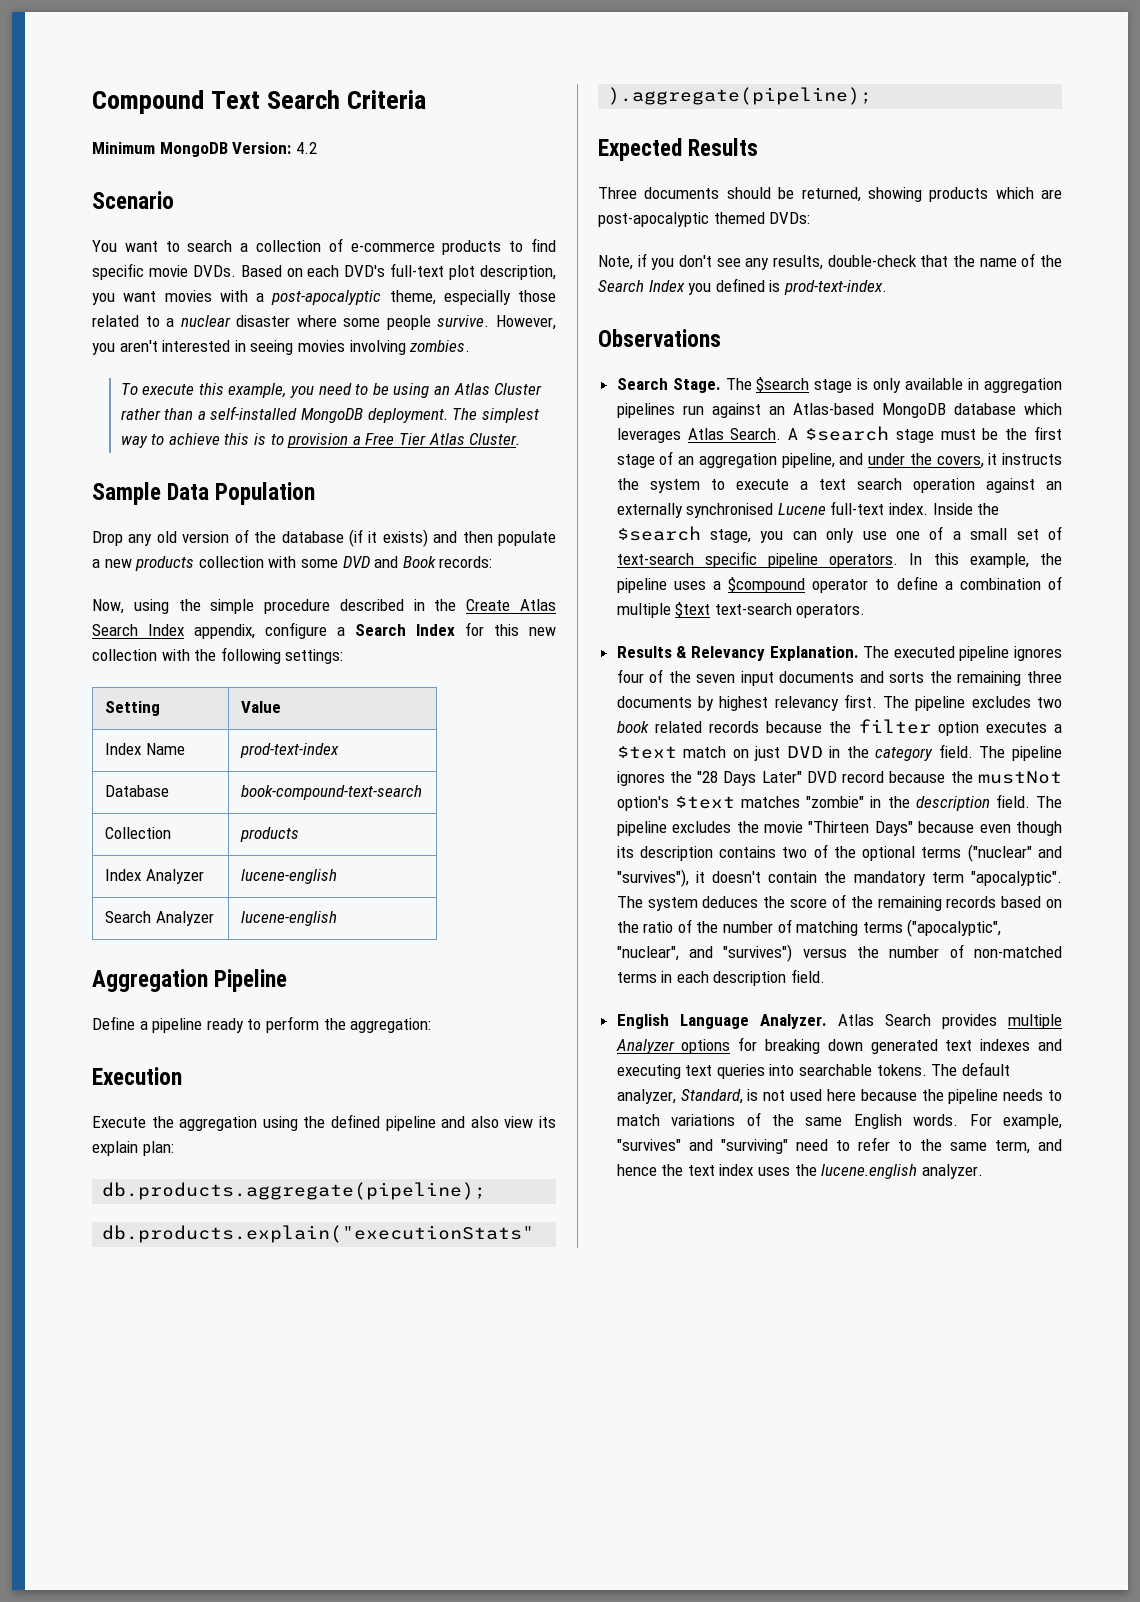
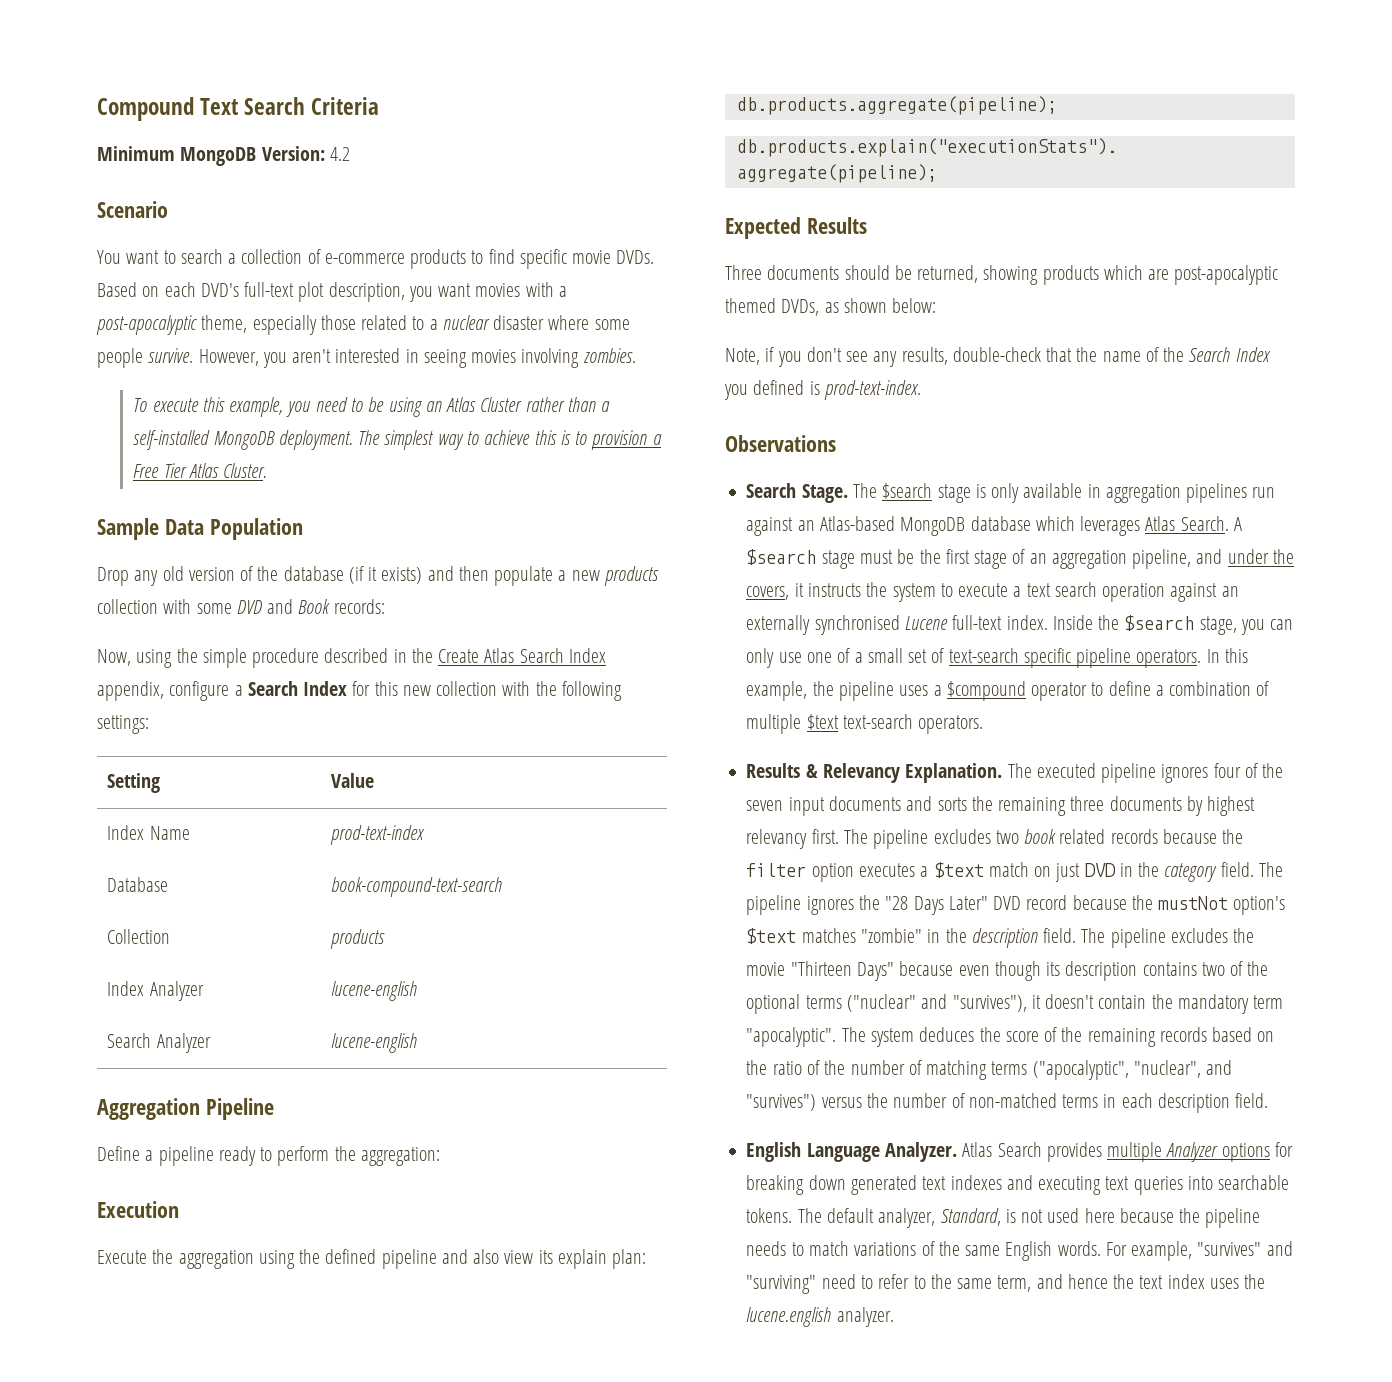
[769,212,811,224] DVDs: -> [781,298,937,316] DVDs, as shown below:

